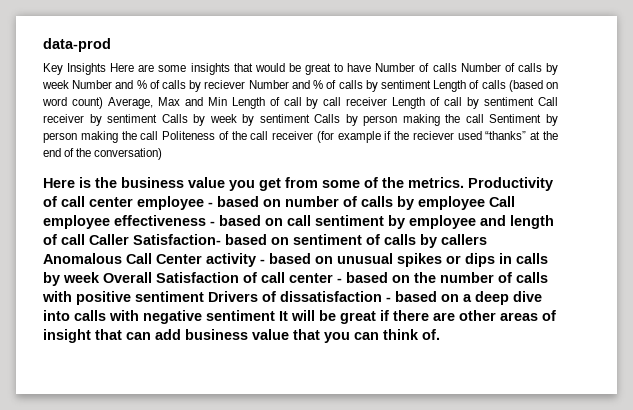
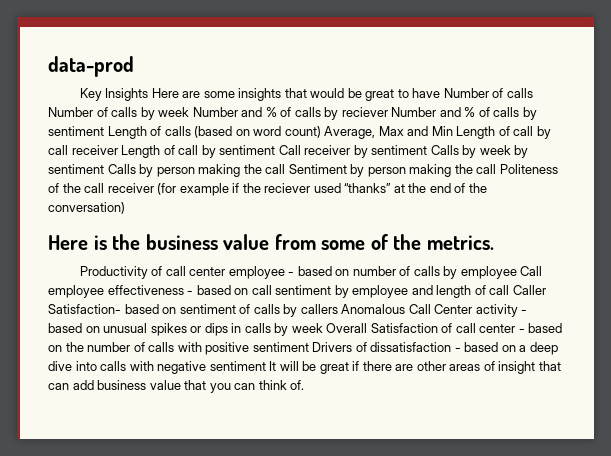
[229,178,281,191] you get -> (270, 242) none
(464, 182) none -> (494, 242) //

